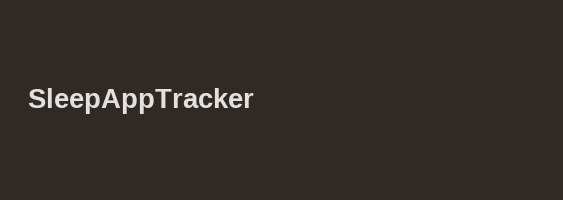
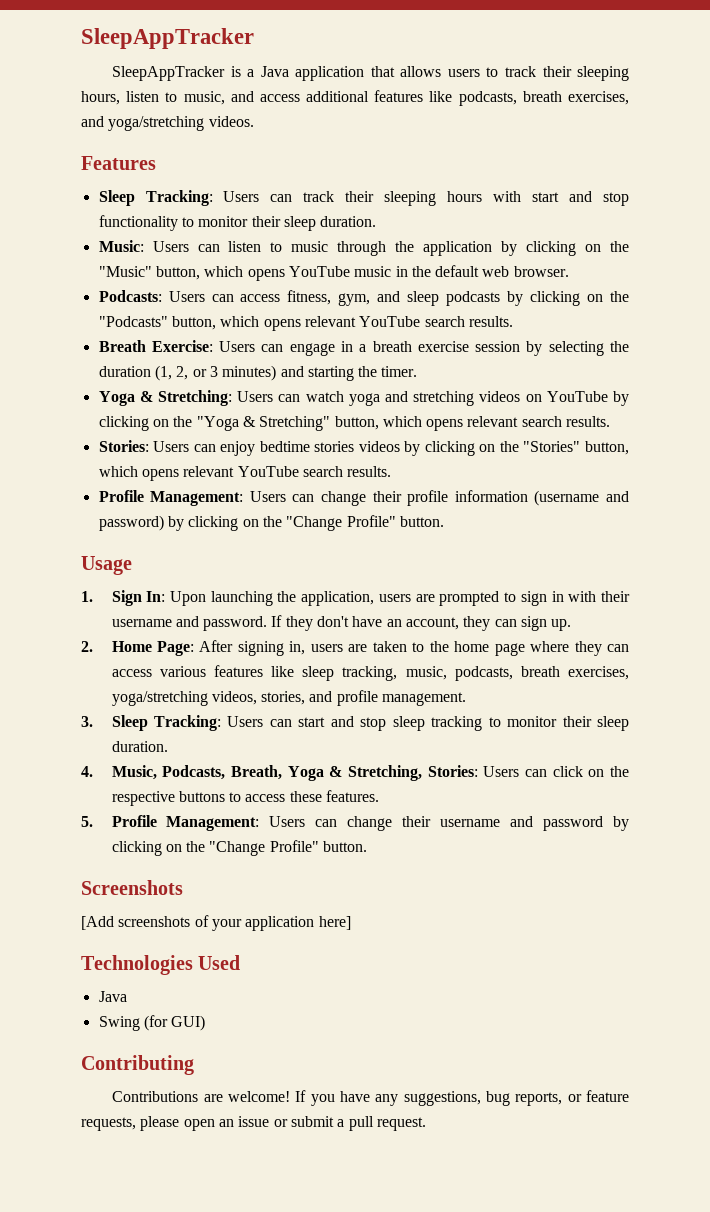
[28,88,254,114] SleepAppTracker -> [81,28,254,49] [112,66,630,81] [81,90,629,106] [81,116,254,131] [81,156,156,170] [98,190,629,206] [98,215,377,231] [98,240,629,256] [98,265,569,281] [98,290,629,306] [98,316,513,331] [98,340,630,356] [98,365,418,381] [98,390,629,406] [98,416,611,431] [98,440,629,456] [98,466,392,481] [98,490,630,506] [98,515,444,531] [81,556,132,575] [81,590,631,606] [111,615,572,631] [81,640,629,656] [111,665,629,681] [111,690,467,706] [81,715,629,731] [111,741,168,752] [81,765,630,781] [111,790,380,806] [81,815,630,831] [111,840,368,856] [81,880,183,895] [81,915,351,931] [81,955,241,975] [98,991,127,1002] [98,1015,206,1031] [81,1055,194,1075] [112,1090,630,1106] [81,1116,426,1131] SleepAppTracker // SleepAppTracker is a Java application that allows users to track their sleeping hours, listen to music, and access additional features like podcasts, breath exercises, and yoga/stretching videos. // Features // Sleep Tracking: Users can track their sleeping hours with start and stop functionality to monitor their sleep duration. // Music: Users can listen to music through the application by clicking on the "Music" button, which opens YouTube music in the default web browser. // Podcasts: Users can access fitness, gym, and sleep podcasts by clicking on the "Podcasts" button, which opens relevant YouTube search results. // Breath Exercise: Users can engage in a breath exercise session by selecting the duration (1, 2, or 3 minutes) and starting the timer. // Yoga & Stretching: Users can watch yoga and stretching videos on YouTube by clicking on the "Yoga & Stretching" button, which opens relevant search results. // Stories: Users can enjoy bedtime stories videos by clicking on the "Stories" button, which opens relevant YouTube search results. // Profile Management: Users can change their profile information (username and password) by clicking on the "Change Profile" button. // Usage // 1. Sign In: Upon launching the application, users are prompted to sign in with their username and password. If they don't have an account, they can sign up. // 2. Home Page: After signing in, users are taken to the home page where they can access various features like sleep tracking, music, podcasts, breath exercises, yoga/stretching videos, stories, and profile management. // 3. Sleep Tracking: Users can start and stop sleep tracking to monitor their sleep duration. // 4. Music, Podcasts, Breath, Yoga & Stretching, Stories: Users can click on the respective buttons to access these features. // 5. Profile Management: Users can change their username and password by clicking on the "Change Profile" button. // Screenshots // [Add screenshots of your application here] // Technologies Used // Java // Swing (for GUI) // Contributing // Contributions are welcome! If you have any suggestions, bug reports, or feature requests, please open an issue or submit a pull request.

